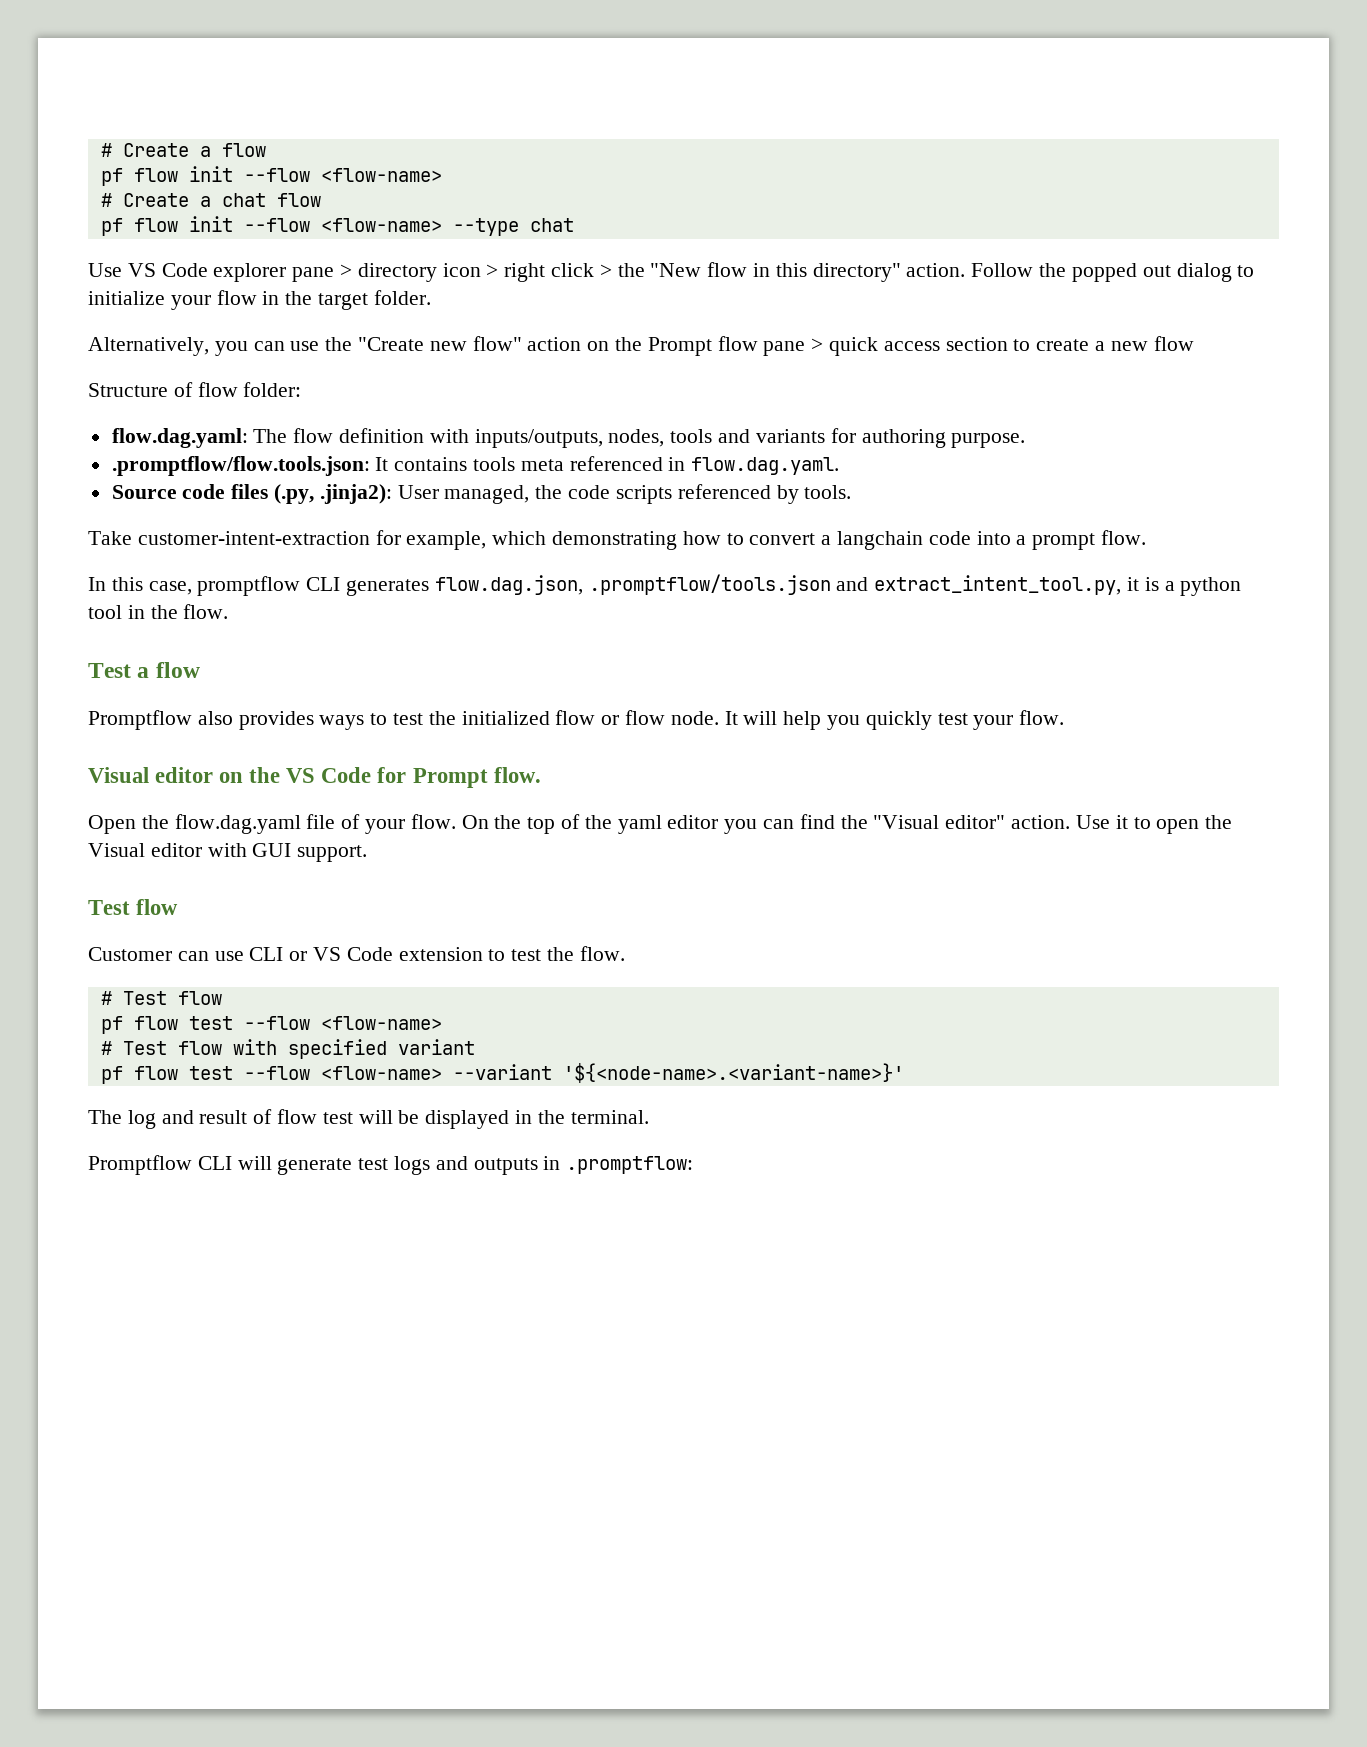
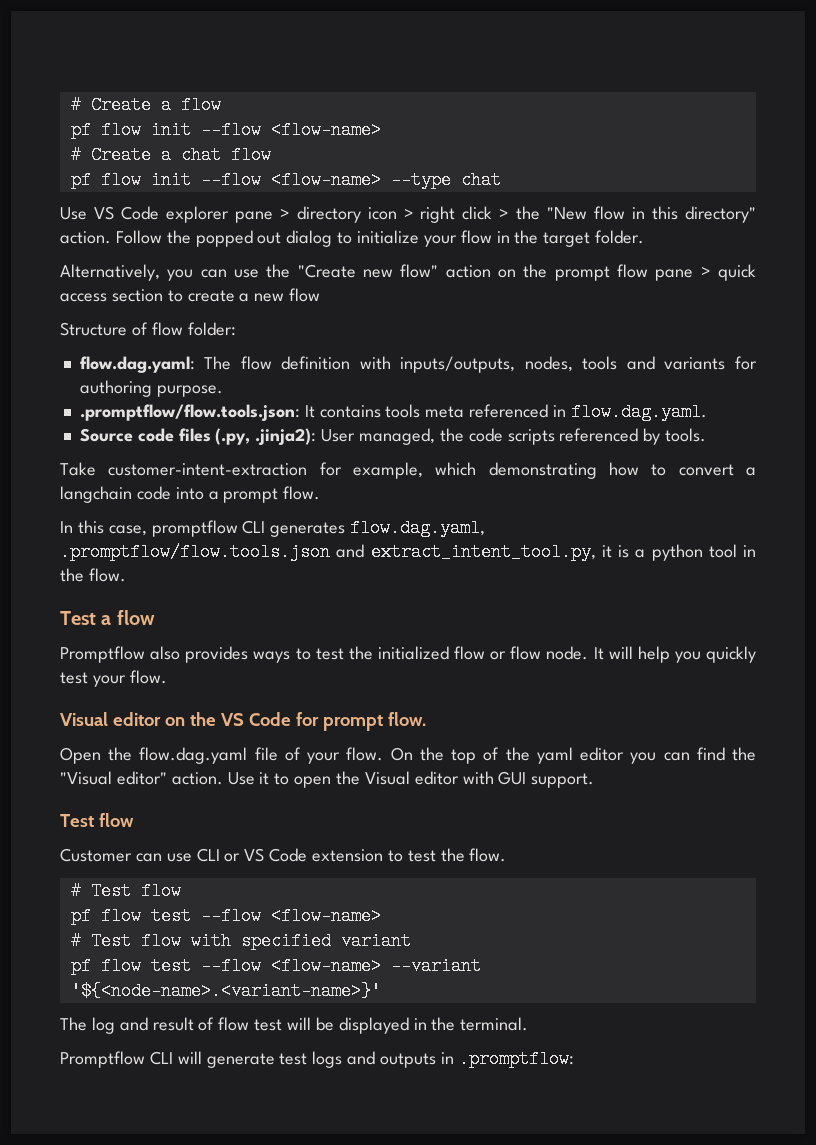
[647,337,712,356] Prompt -> [554,266,610,281] prompt
[434,574,831,595] flow.dag.json, .promptflow/tools.json -> [350,519,486,537] [60,543,330,561] flow.dag.yaml, .promptflow/flow.tools.json
[412,768,488,788] Prompt -> [322,715,383,731] prompt

